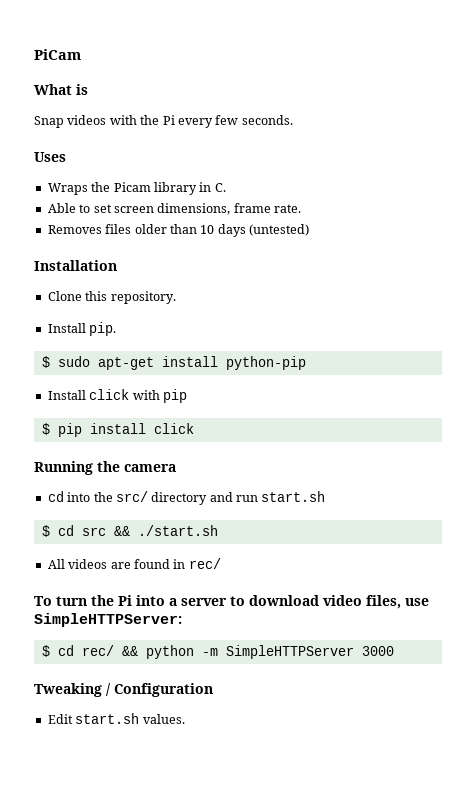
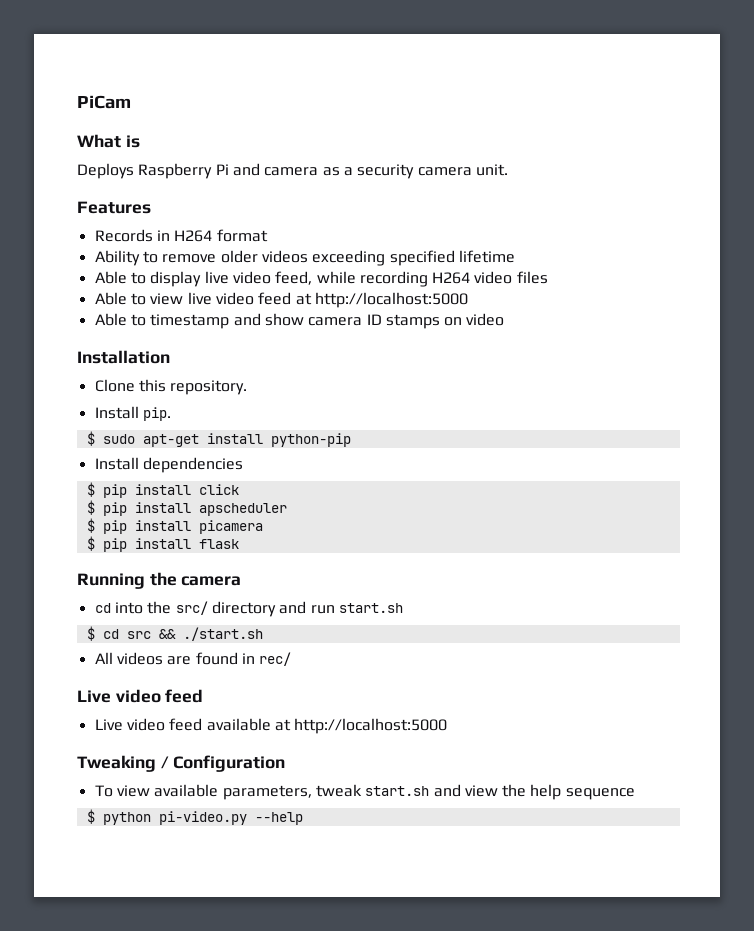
[34,115,293,128] [34,152,66,162] [47,182,226,195] [47,203,301,215] [47,224,309,237] Snap videos with the Pi every few seconds. // Uses // Wraps the Picam library in C. // Able to set screen dimensions, frame rate. // Removes files older than 10 days (untested) -> [77,163,508,179] [77,201,151,214] [94,229,268,242] [94,250,515,266] [94,271,548,287] [94,292,468,308] [94,313,505,329] Deploys Raspberry Pi and camera as a security camera unit. // Features // Records in H264 format // Ability to remove older videos exceeding specified lifetime // Able to display live video feed, while recording H264 video files // Able to view live video feed at http://localhost:5000 // Able to timestamp and show camera ID stamps on video
[89,389,187,403] click with pip -> [142,457,243,473] dependencies
(194, 428) none -> [86,500,287,516] [86,518,263,534] [86,536,239,552] // $ pip install apscheduler // $ pip install picamera // $ pip install flask
[34,595,429,609] [34,613,182,627] [41,645,394,659] [34,683,213,697] [47,713,185,724] To turn the Pi into a server to download video files, use SimpleHTTPServer: // $ cd rec/ && python -m SimpleHTTPServer 3000 // Tweaking / Configuration // Edit start.sh values. -> [77,689,204,703] [94,718,448,734] [77,755,286,772] [94,784,635,800] [86,809,303,825] Live video feed // Live video feed available at http://localhost:5000 // Tweaking / Configuration // To view available parameters, tweak start.sh and view the help sequence // $ python pi-video.py --help

